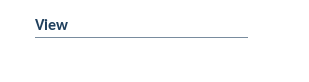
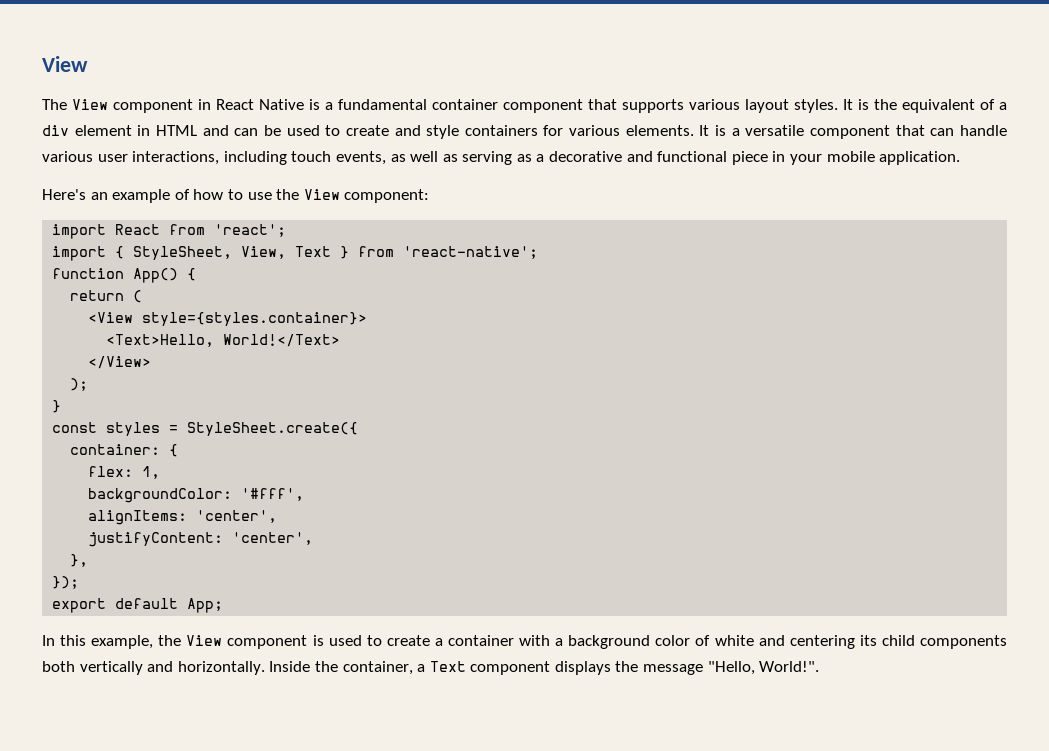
[35,19,68,30] View -> [42,56,88,72] [42,99,1007,113] [42,125,1008,139] [42,151,961,165] [42,189,430,203] [52,224,287,239] [52,246,539,261] [52,268,197,283] [70,290,143,303] [88,312,368,326] [106,334,341,347] [88,356,152,369] [70,378,89,391] [52,400,62,413] [52,422,359,436] [70,444,179,457] [88,466,161,479] [88,488,305,503] [88,510,278,525] [88,532,314,547] [70,554,89,567] [52,576,80,589] [52,598,224,613] [42,635,1008,649] [42,661,820,675] View // The View component in React Native is a fundamental container component that supports various layout styles. It is the equivalent of a div element in HTML and can be used to create and style containers for various elements. It is a versatile component that can handle various user interactions, including touch events, as well as serving as a decorative and functional piece in your mobile application. // Here's an example of how to use the View component: // import React from 'react'; // import { StyleSheet, View, Text } from 'react-native'; // function App() { // return ( // <View style={styles.container}> // <Text>Hello, World!</Text> // </View> // ); // } // const styles = StyleSheet.create({ // container: { // flex: 1, // backgroundColor: '#fff', // alignItems: 'center', // justifyContent: 'center', // }, // }); // export default App; // In this example, the View component is used to create a container with a background color of white and centering its child components both vertically and horizontally. Inside the container, a Text component displays the message "Hello, World!".

